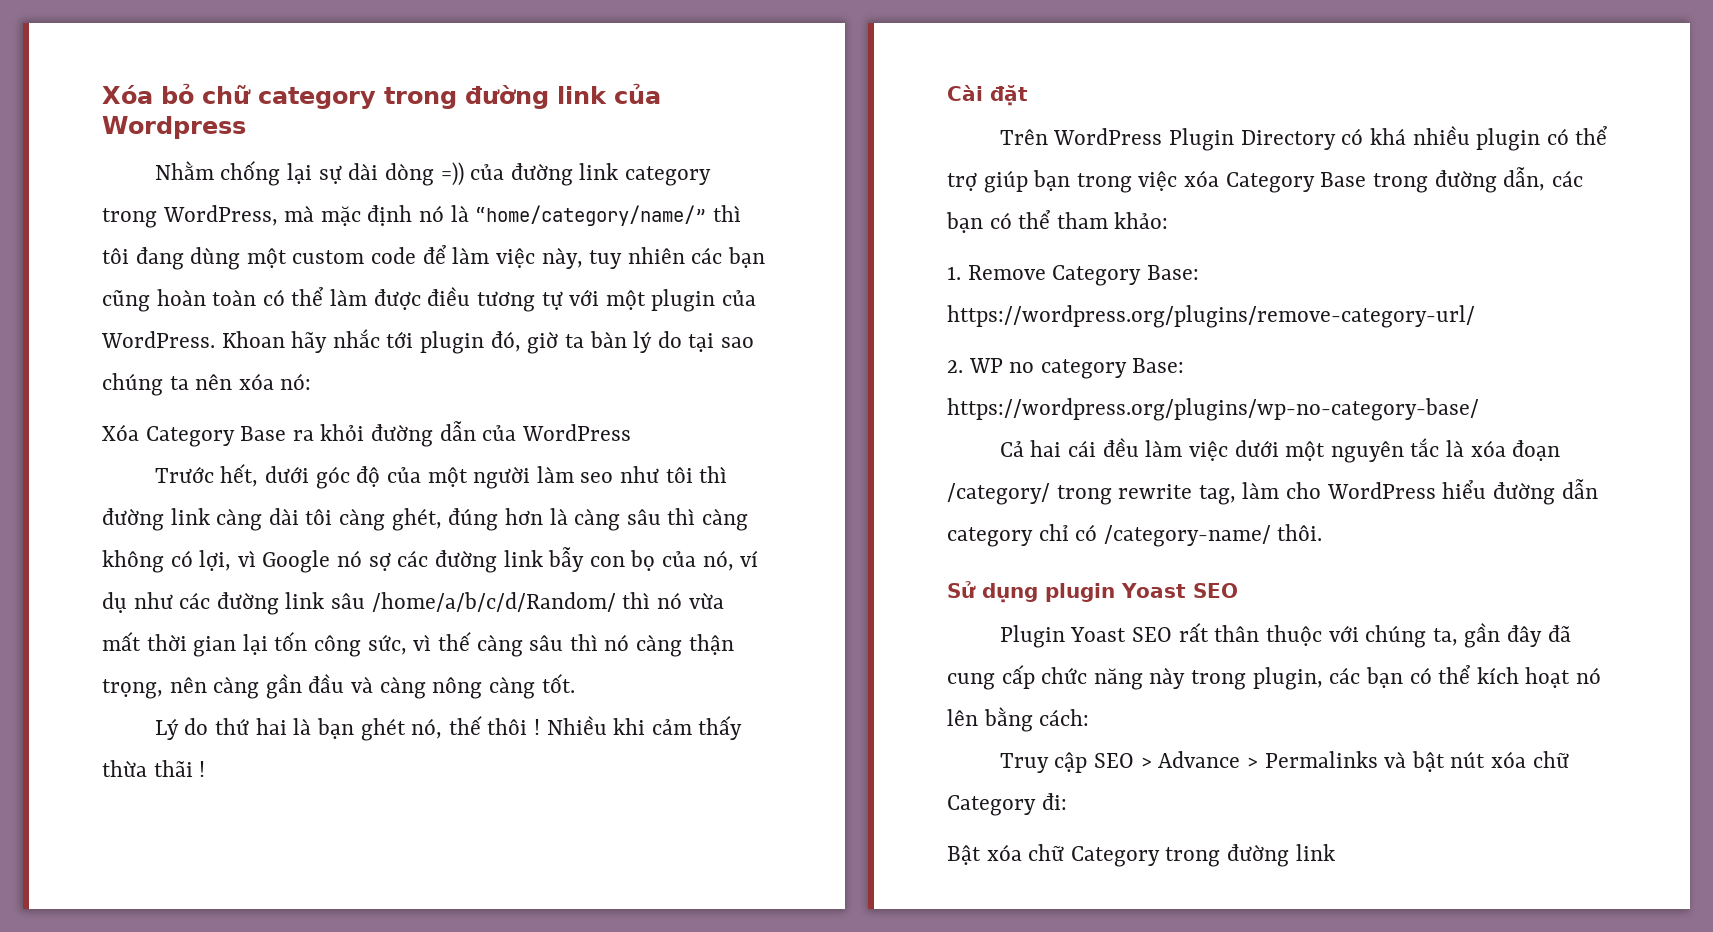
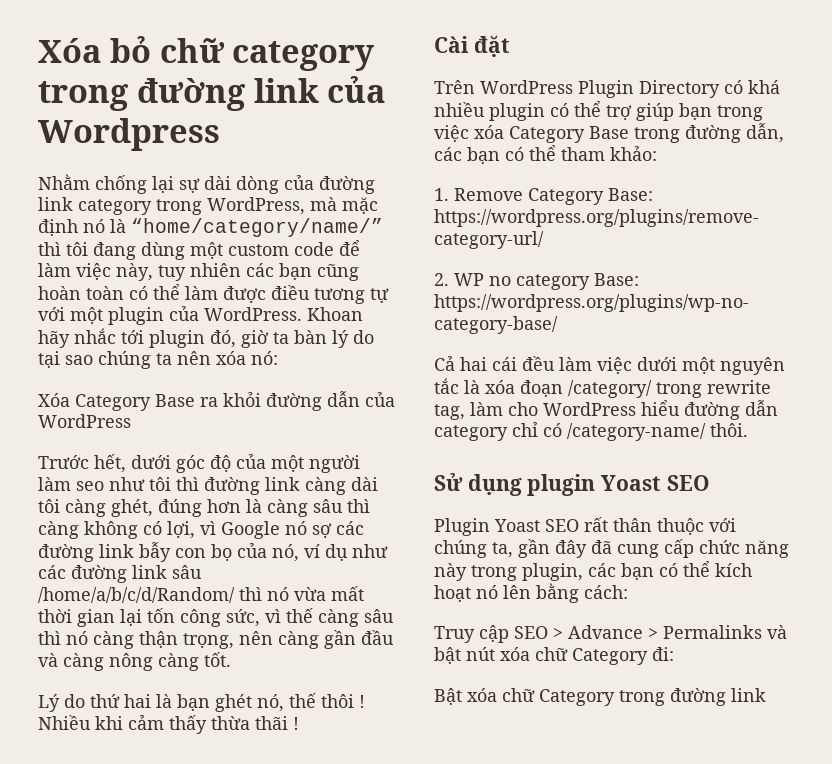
[440,162,464,186] =)) -> (279, 185) none

